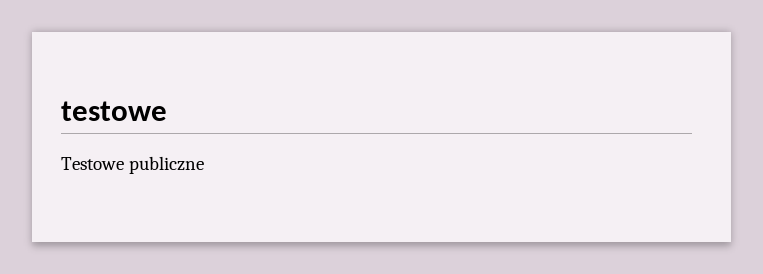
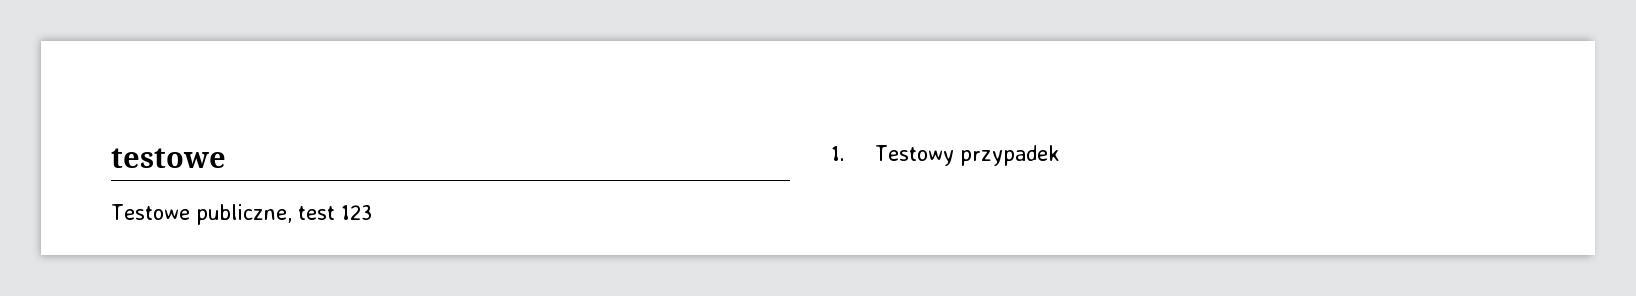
[129,156,205,174] publiczne -> [195,204,372,225] [831,145,1060,166] publiczne, test 123 // 1. Testowy przypadek

